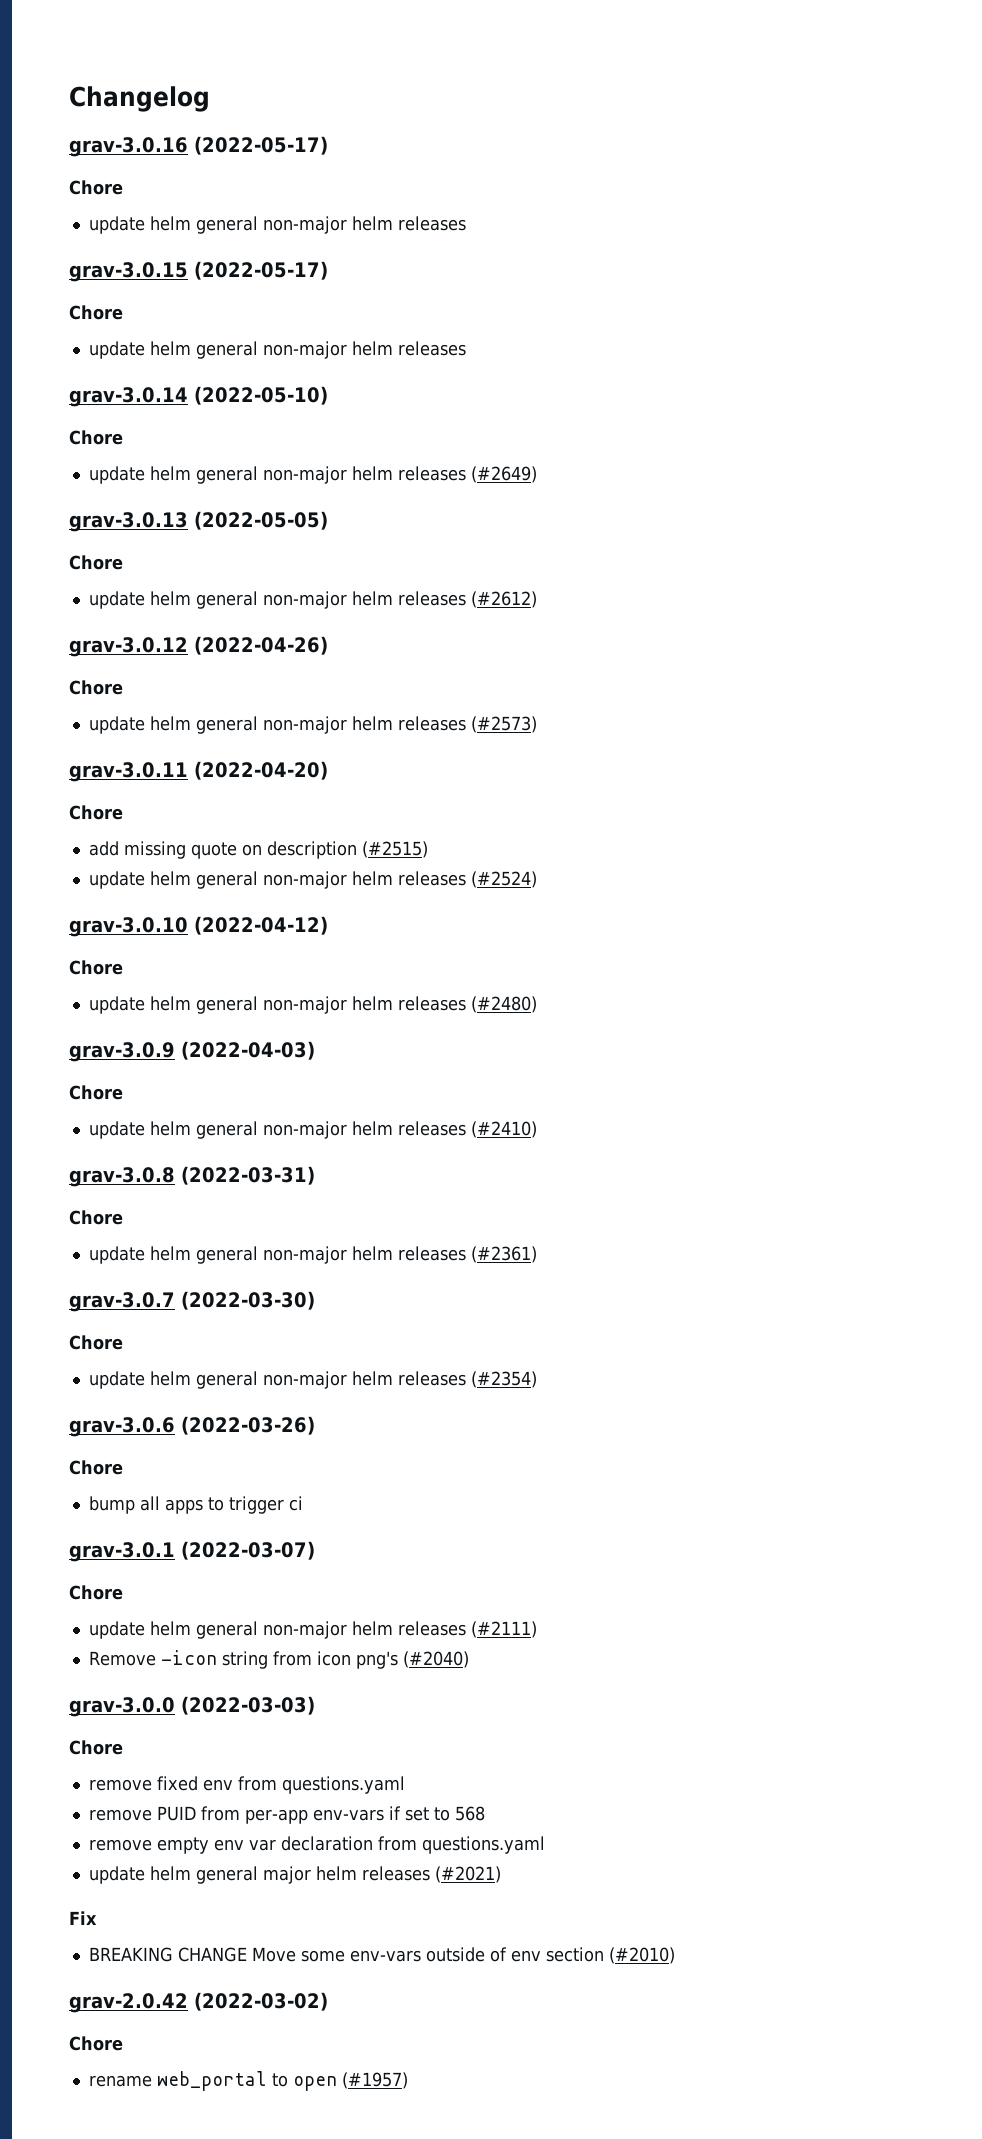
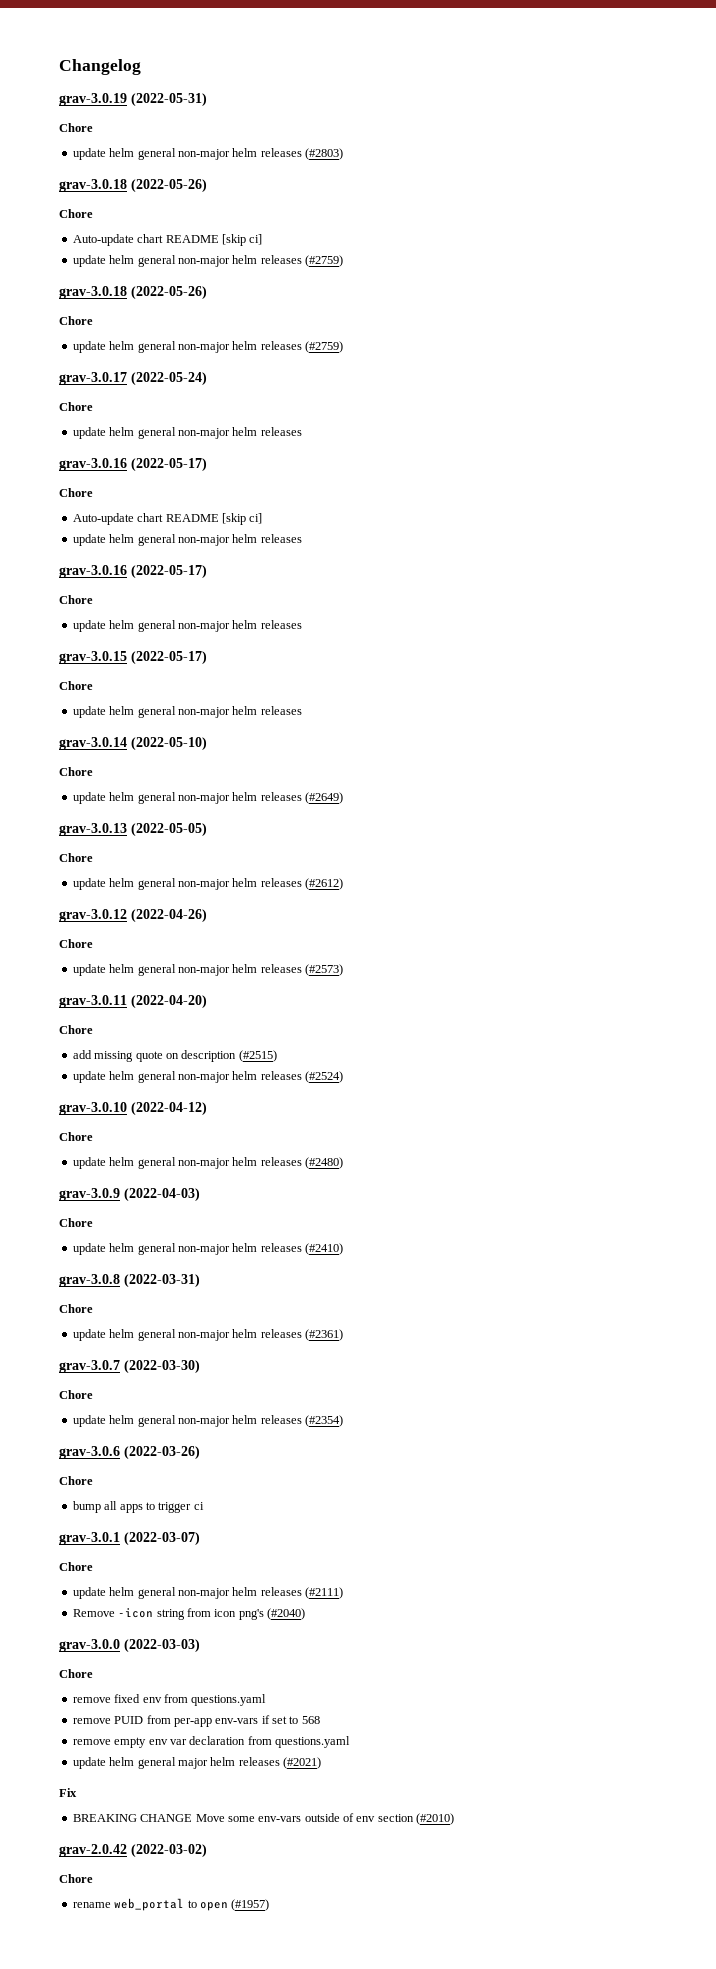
(210, 99) none -> [59,93,207,106] [59,123,93,132] [72,148,343,160] [59,179,207,192] [59,209,93,218] [72,234,263,246] [72,255,343,267] [59,286,207,299] [59,316,93,325] [72,341,343,353] [59,372,207,385] [59,402,93,411] [72,427,302,439] [59,458,207,471] [59,488,93,497] [72,513,263,525] [72,534,302,546] // grav-3.0.19 (2022-05-31) // Chore // update helm general non-major helm releases (#2803) // grav-3.0.18 (2022-05-26) // Chore // Auto-update chart README [skip ci] // update helm general non-major helm releases (#2759) // grav-3.0.18 (2022-05-26) // Chore // update helm general non-major helm releases (#2759) // grav-3.0.17 (2022-05-24) // Chore // update helm general non-major helm releases // grav-3.0.16 (2022-05-17) // Chore // Auto-update chart README [skip ci] // update helm general non-major helm releases

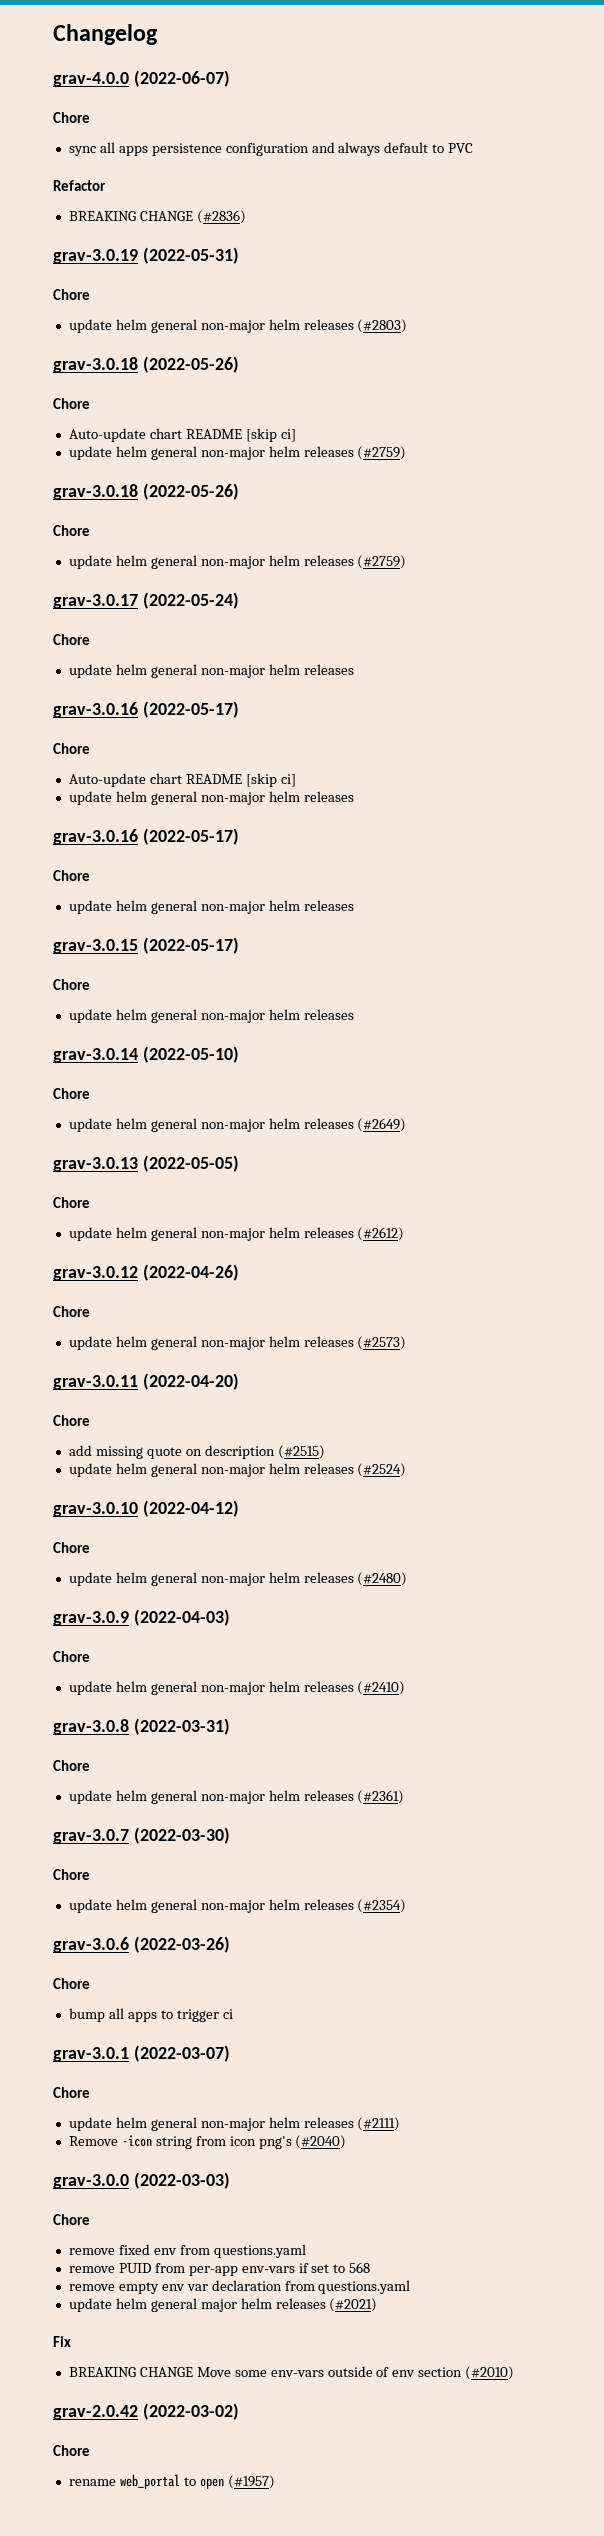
(141, 67) none -> [53,70,230,87] [53,112,90,123] [68,142,474,156] [53,180,106,191] [68,210,246,224] // grav-4.0.0 (2022-06-07) // Chore // sync all apps persistence configuration and always default to PVC // Refactor // BREAKING CHANGE (#2836)

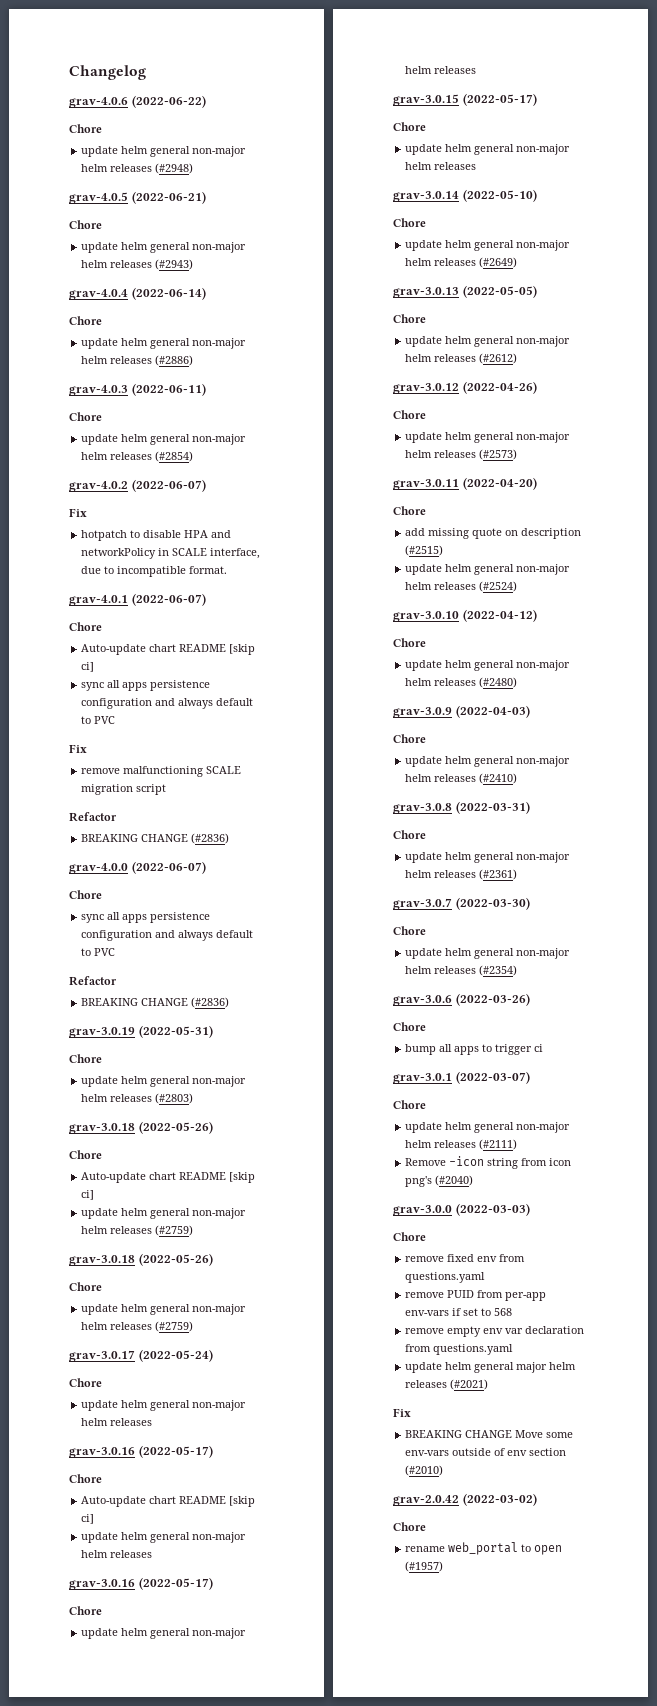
(158, 34) none -> [69,95,206,108] [69,124,102,133] [81,146,247,157] [81,163,194,174] [69,191,206,204] [69,220,102,229] [81,242,247,253] [81,259,194,270] [69,287,206,300] [69,316,102,325] [81,338,247,349] [81,355,194,366] [69,383,206,396] [69,412,102,421] [81,434,247,445] [81,451,194,462] [69,479,206,492] [69,508,87,517] [81,530,232,541] [81,548,261,559] [81,566,228,577] [69,593,206,606] [69,622,102,631] [81,644,256,655] [81,662,95,672] [81,680,211,691] [81,698,254,709] [81,716,116,724] [69,744,87,753] [81,766,242,777] [81,784,167,795] [69,812,116,822] [81,833,230,844] // grav-4.0.6 (2022-06-22) // Chore // update helm general non-major helm releases (#2948) // grav-4.0.5 (2022-06-21) // Chore // update helm general non-major helm releases (#2943) // grav-4.0.4 (2022-06-14) // Chore // update helm general non-major helm releases (#2886) // grav-4.0.3 (2022-06-11) // Chore // update helm general non-major helm releases (#2854) // grav-4.0.2 (2022-06-07) // Fix // hotpatch to disable HPA and networkPolicy in SCALE interface, due to incompatible format. // grav-4.0.1 (2022-06-07) // Chore // Auto-update chart README [skip ci] // sync all apps persistence configuration and always default to PVC // Fix // remove malfunctioning SCALE migration script // Refactor // BREAKING CHANGE (#2836)

